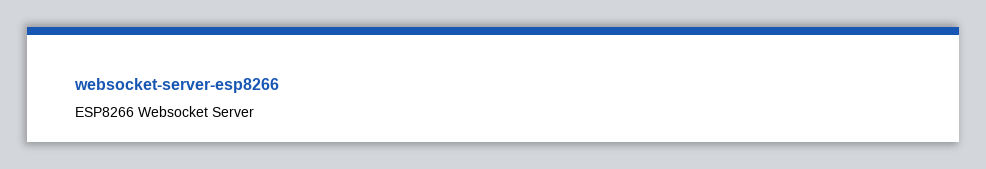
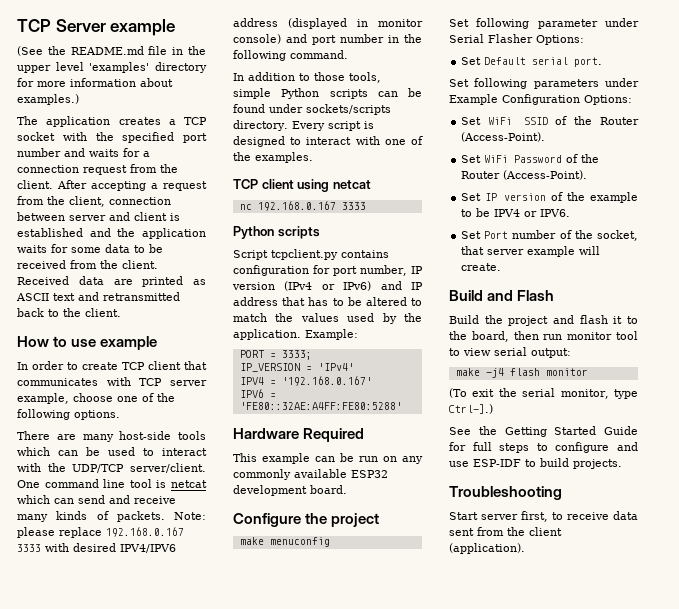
[74,78,279,93] [75,106,254,117] websocket-server-esp8266 // ESP8266 Websocket Server -> [17,19,176,36] [17,46,207,56] [17,62,207,73] [17,78,173,87] [17,94,79,105] [17,116,207,127] [17,132,207,143] [17,148,150,157] [17,164,178,175] [17,180,207,191] [17,196,171,207] [17,212,180,221] [17,228,206,239] [17,244,163,253] [17,260,158,269] [17,276,206,287] [16,292,180,301] [17,308,121,317] [17,336,158,350] [17,361,207,370] [17,377,207,386] [17,393,175,404] [17,409,120,420] [17,431,206,442] [17,447,207,456] [17,463,206,473] [17,479,207,488] [17,495,176,504] [17,511,206,522] [17,527,184,538] [17,543,176,553] [233,18,423,29] [233,34,422,45] [233,50,348,61] [233,72,381,83] [233,88,422,99] [233,104,391,115] [233,120,374,131] [233,136,423,147] [233,152,313,163] [233,179,371,192] [239,201,366,211] [233,226,320,239] [233,249,389,260] [233,265,423,276] [232,281,423,291] [233,297,422,306] [233,313,422,324] [233,329,358,340] [239,350,312,360] [239,363,354,372] [239,376,372,386] [239,389,276,398] [239,402,402,410] [233,428,365,442] [233,453,423,464] [233,469,388,480] [233,485,347,496] [233,513,380,527] [239,537,330,547] [449,18,639,29] [449,34,584,45] [461,57,603,67] [449,78,639,89] [449,94,632,105] [461,116,639,125] [461,132,546,142] [461,154,600,163] [461,170,588,180] [461,192,638,203] [461,208,571,217] [461,230,638,241] [461,246,601,257] [461,263,502,271] [449,290,555,301] [449,315,638,326] [449,331,638,342] [449,347,571,358] [455,368,588,378] [449,388,638,399] [449,404,493,414] [449,426,638,437] [449,442,638,453] [449,458,622,469] [449,486,562,500] [449,511,638,522] [449,527,562,536] [449,543,525,554] TCP Server example // (See the README.md file in the upper level 'examples' directory for more information about examples.) // The application creates a TCP socket with the specified port number and waits for a connection request from the client. After accepting a request from the client, connection between server and client is established and the application waits for some data to be received from the client. Received data are printed as ASCII text and retransmitted back to the client. // How to use example // In order to create TCP client that communicates with TCP server example, choose one of the following options. // There are many host-side tools which can be used to interact with the UDP/TCP server/client. One command line tool is netcat which can send and receive many kinds of packets. Note: please replace 192.168.0.167 3333 with desired IPV4/IPV6 address (displayed in monitor console) and port number in the following command. // In addition to those tools, simple Python scripts can be found under sockets/scripts directory. Every script is designed to interact with one of the examples. // TCP client using netcat // nc 192.168.0.167 3333 // Python scripts // Script tcpclient.py contains configuration for port number, IP version (IPv4 or IPv6) and IP address that has to be altered to match the values used by the application. Example: // PORT = 3333; // IP_VERSION = 'IPv4' // IPV4 = '192.168.0.167' // IPV6 = 'FE80::32AE:A4FF:FE80:5288' // Hardware Required // This example can be run on any commonly available ESP32 development board. // Configure the project // make menuconfig // Set following parameter under Serial Flasher Options: // Set Default serial port. // Set following parameters under Example Configuration Options: // Set WiFi SSID of the Router (Access-Point). // Set WiFi Password of the Router (Access-Point). // Set IP version of the example to be IPV4 or IPV6. // Set Port number of the socket, that server example will create. // Build and Flash // Build the project and flash it to the board, then run monitor tool to view serial output: // make -j4 flash monitor // (To exit the serial monitor, type Ctrl-].) // See the Getting Started Guide for full steps to configure and use ESP-IDF to build projects. // Troubleshooting // Start server first, to receive data sent from the client (application).

